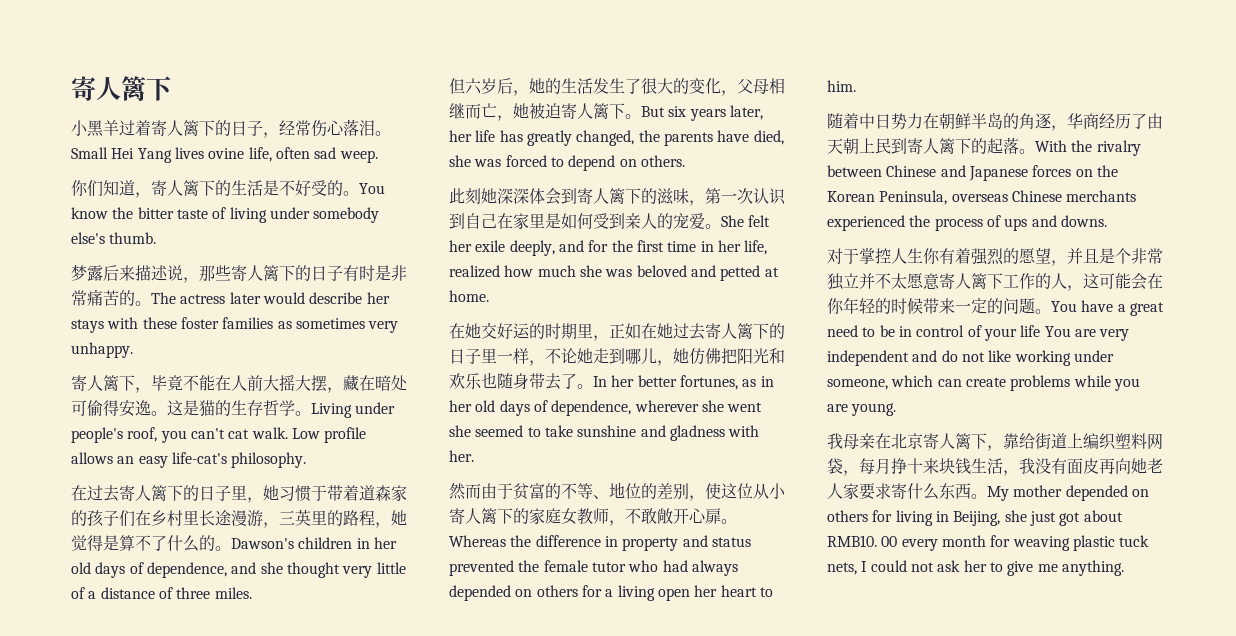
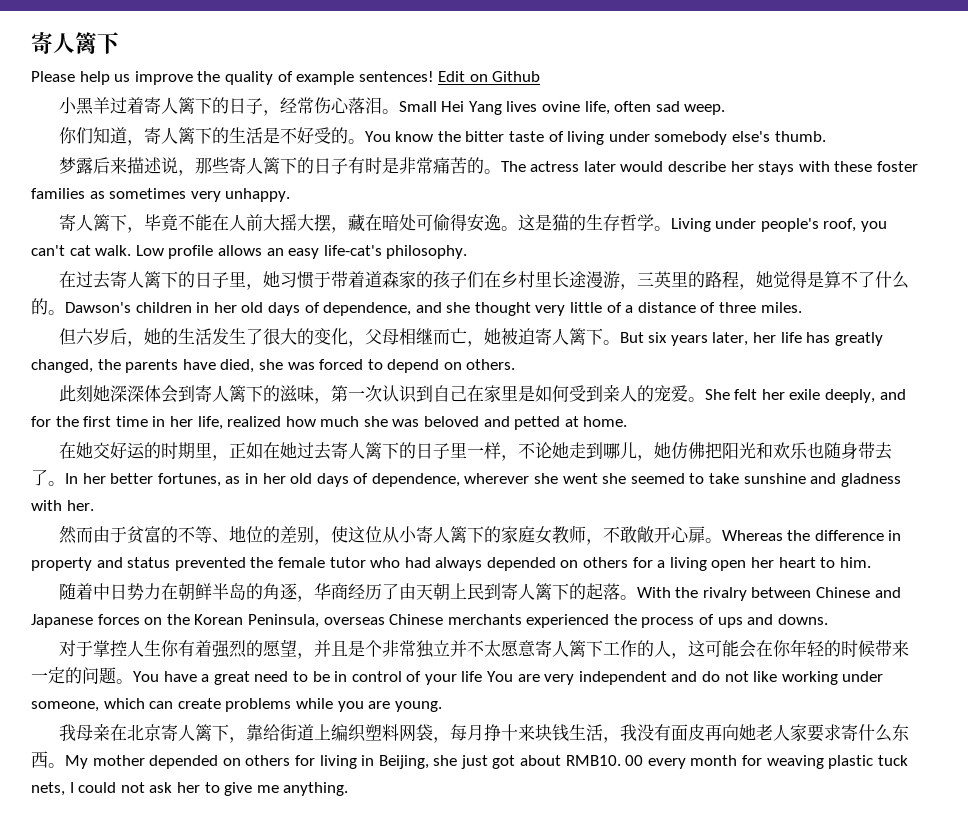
[71,76,172,101] 寄人篱下 -> [31,32,119,54] [31,71,541,85] 寄人篱下 // Please help us improve the quality of example sentences! Edit on Github

